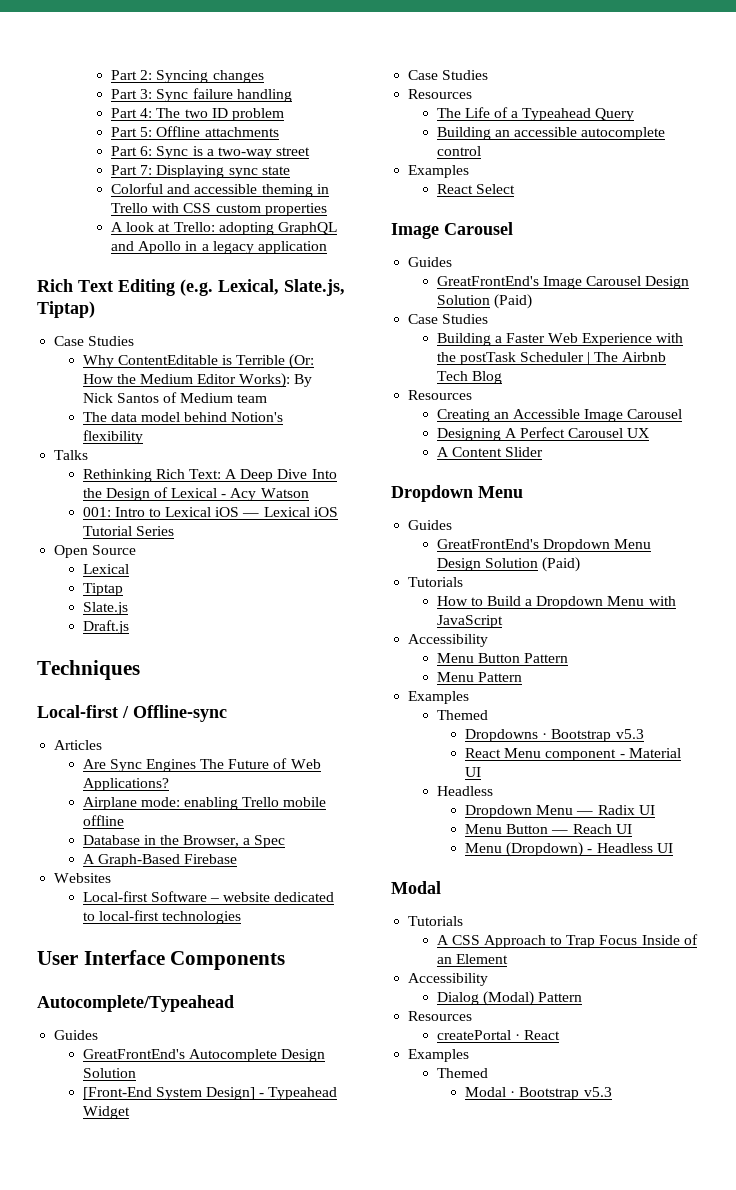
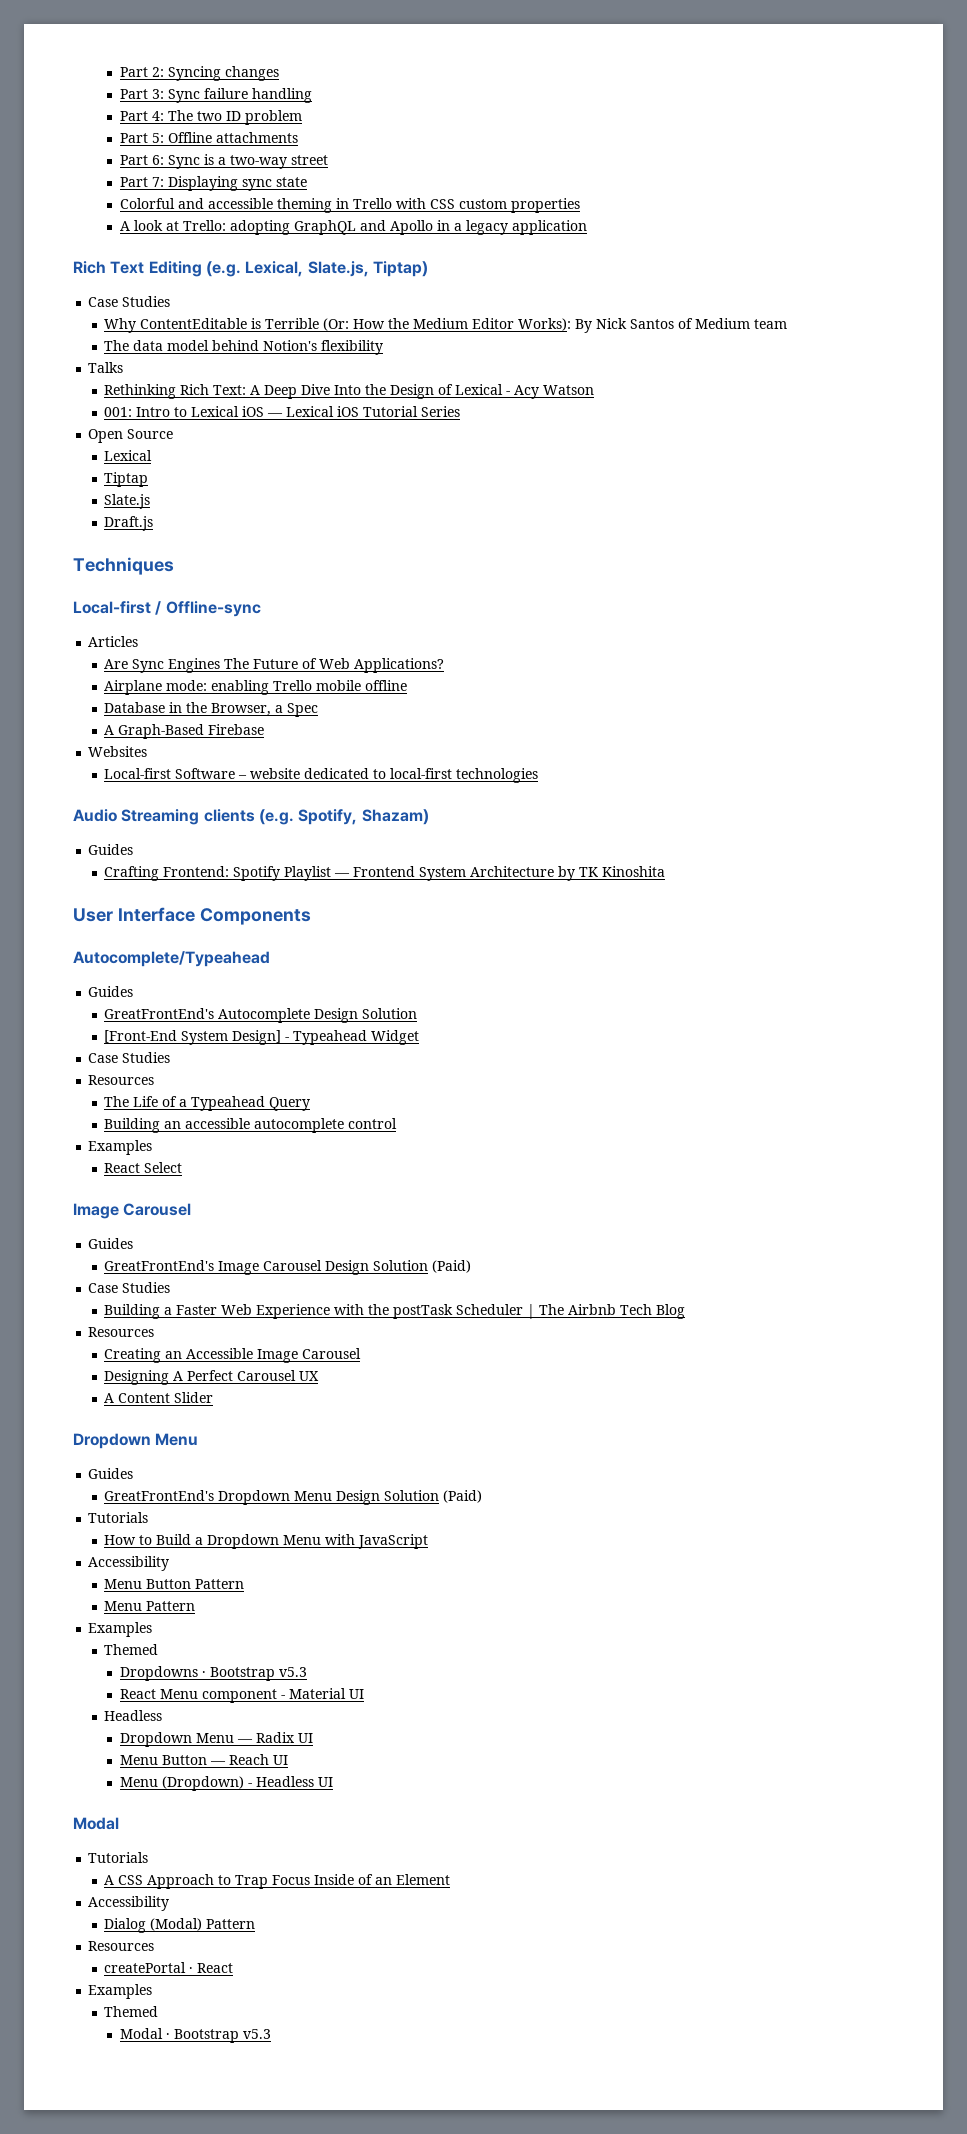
(241, 917) none -> [73,809,429,825] [88,844,134,855] [104,866,666,881] // Audio Streaming clients (e.g. Spotify, Shazam) // Guides // Crafting Frontend: Spotify Playlist — Frontend System Architecture by TK Kinoshita

